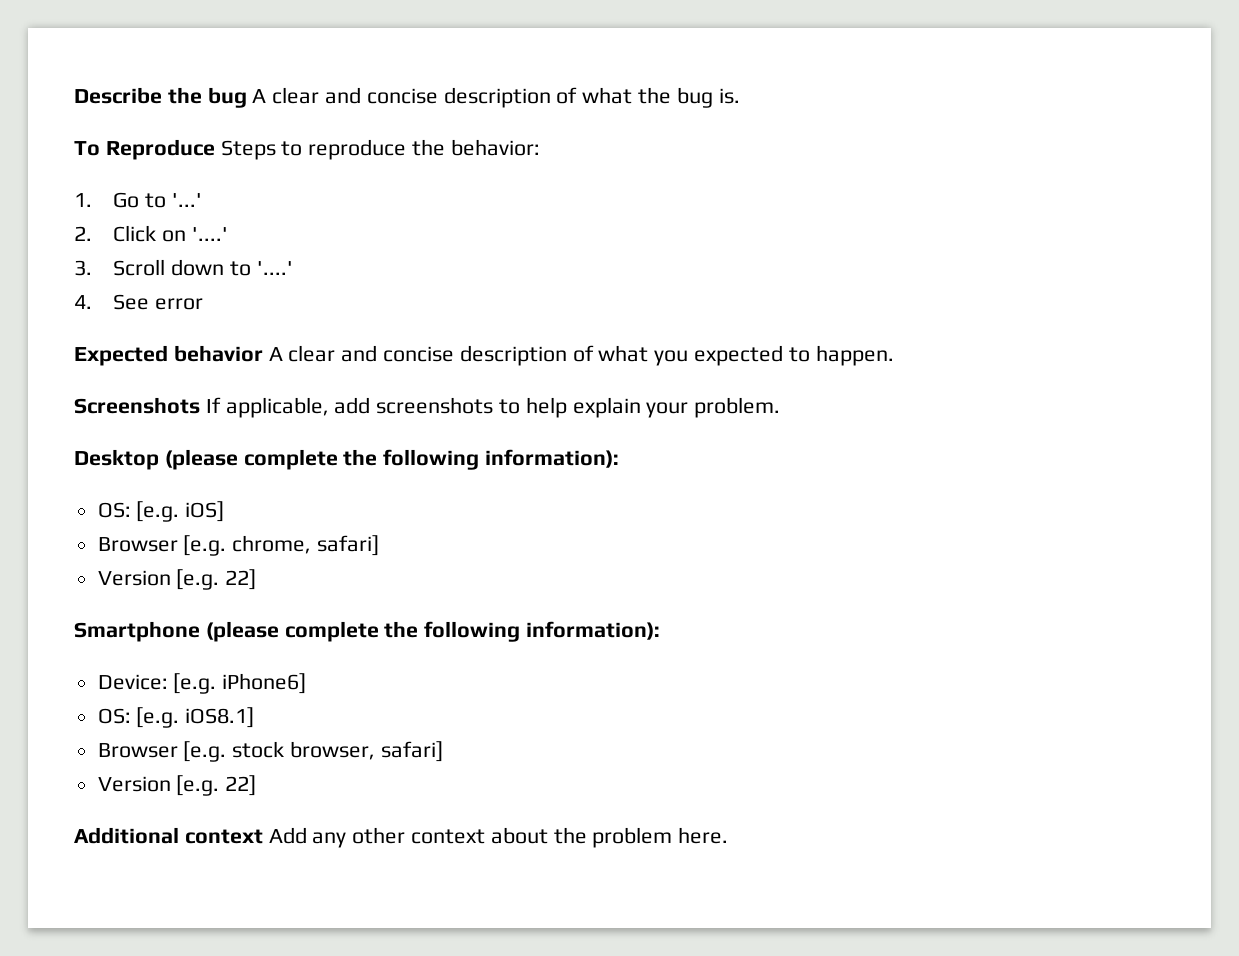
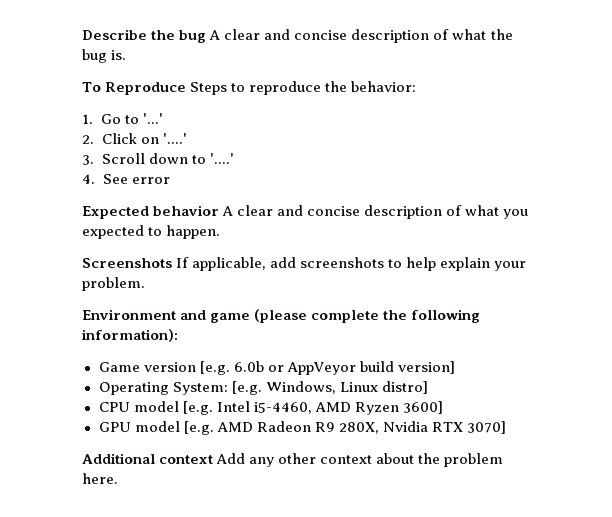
[74,449,620,470] [97,501,225,522] [97,535,380,556] [97,569,257,590] [74,621,661,642] [97,673,307,694] [97,707,255,728] [97,741,443,762] [97,775,257,796] Desktop (please complete the following information): // OS: [e.g. iOS] // Browser [e.g. chrome, safari] // Version [e.g. 22] // Smartphone (please complete the following information): // Device: [e.g. iPhone6] // OS: [e.g. iOS8.1] // Browser [e.g. stock browser, safari] // Version [e.g. 22] -> [82,309,481,323] [82,329,178,342] [98,361,455,375] [98,381,428,395] [98,401,443,415] [98,421,506,435] Environment and game (please complete the following information): // Game version [e.g. 6.0b or AppVeyor build version] // Operating System: [e.g. Windows, Linux distro] // CPU model [e.g. Intel i5-4460, AMD Ryzen 3600] // GPU model [e.g. AMD Radeon R9 280X, Nvidia RTX 3070]

